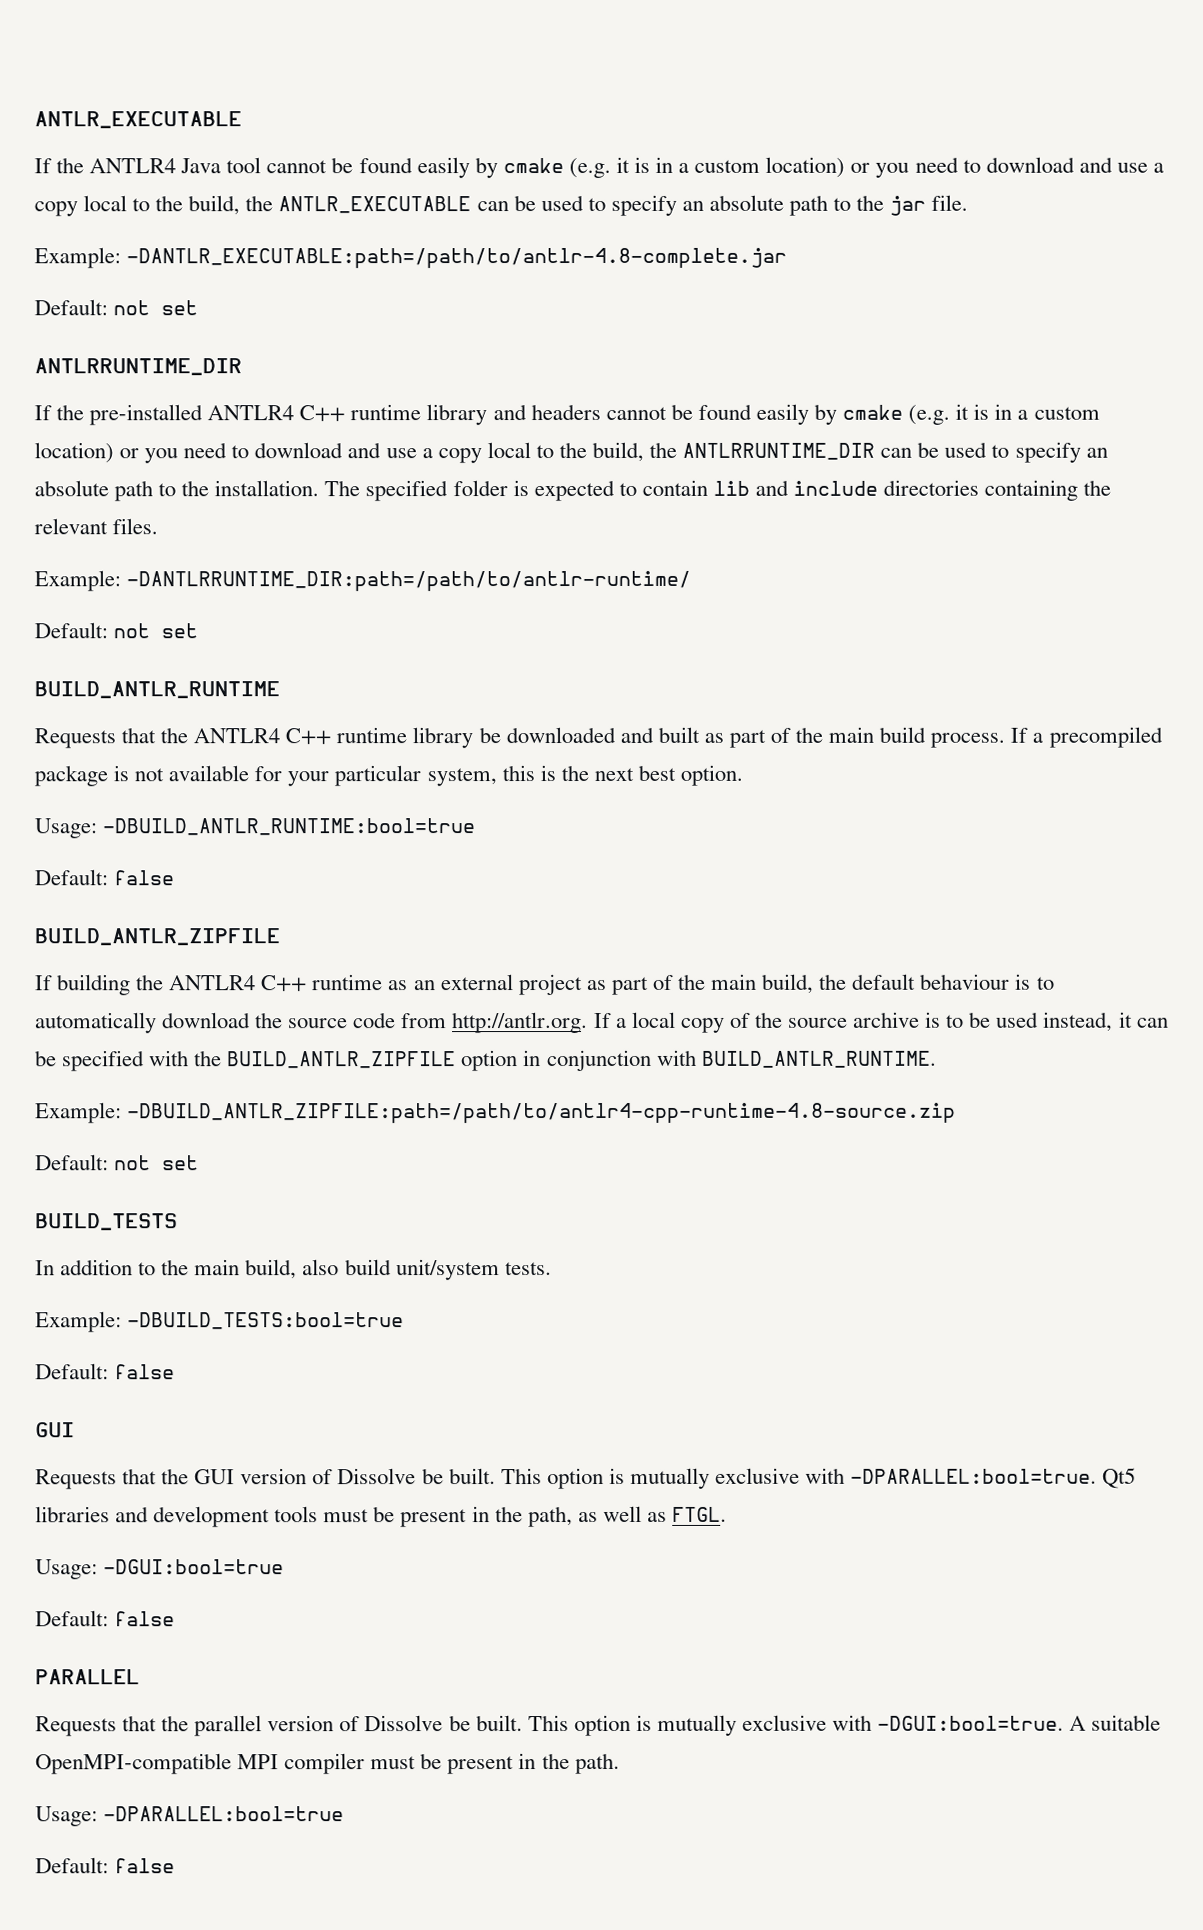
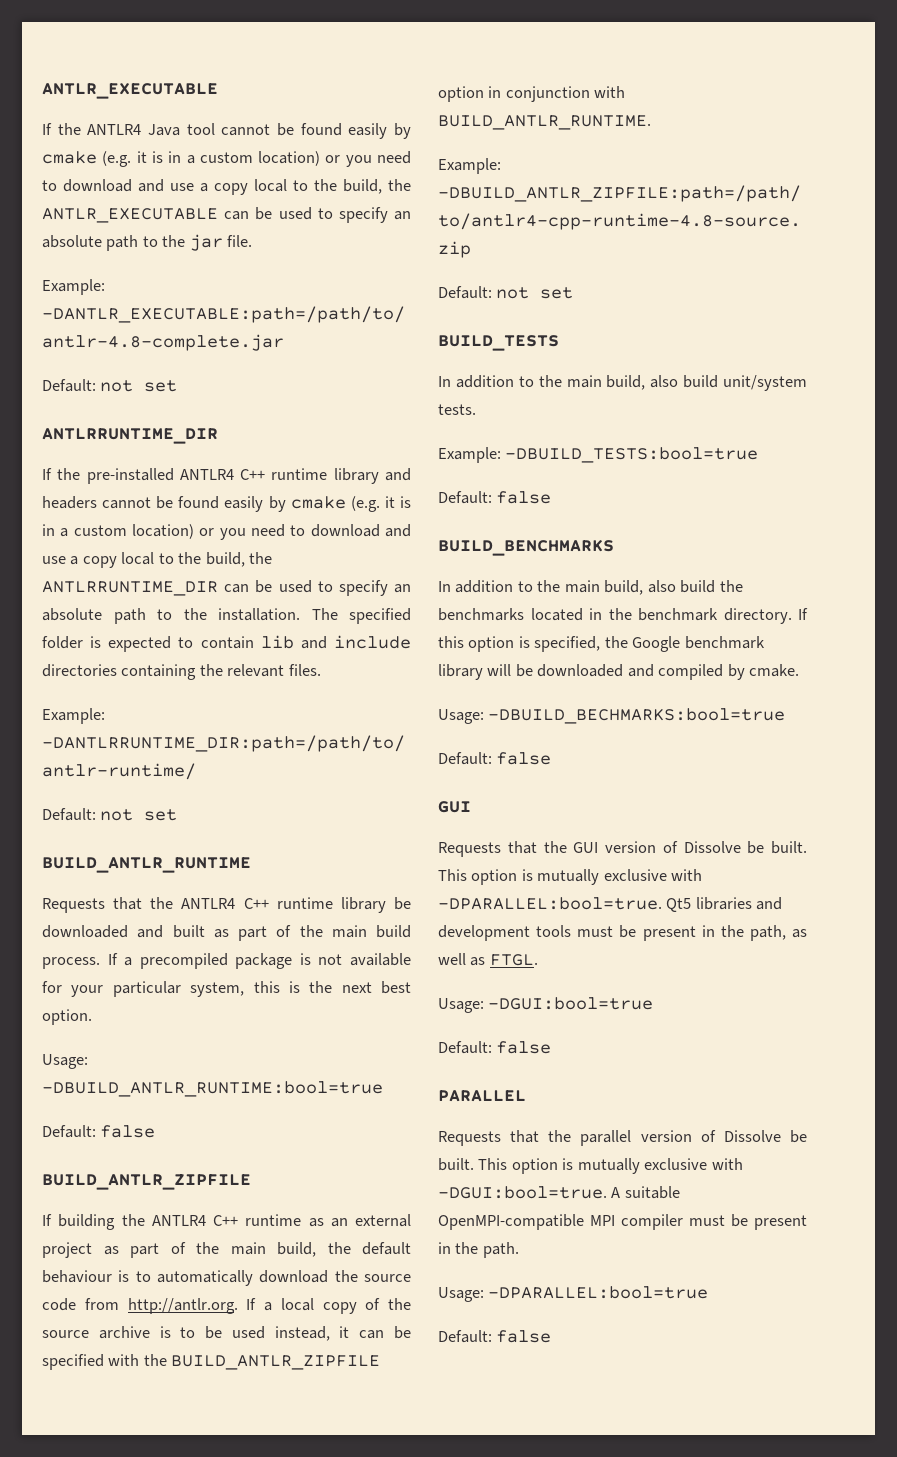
(176, 1372) none -> [438,539,614,556] [438,580,743,595] [438,608,808,624] [438,636,765,652] [438,664,800,680] [438,708,786,724] [438,752,552,765] // BUILD_BENCHMARKS // In addition to the main build, also build the benchmarks located in the benchmark directory. If this option is specified, the Google benchmark library will be downloaded and compiled by cmake. // Usage: -DBUILD_BECHMARKS:bool=true // Default: false

